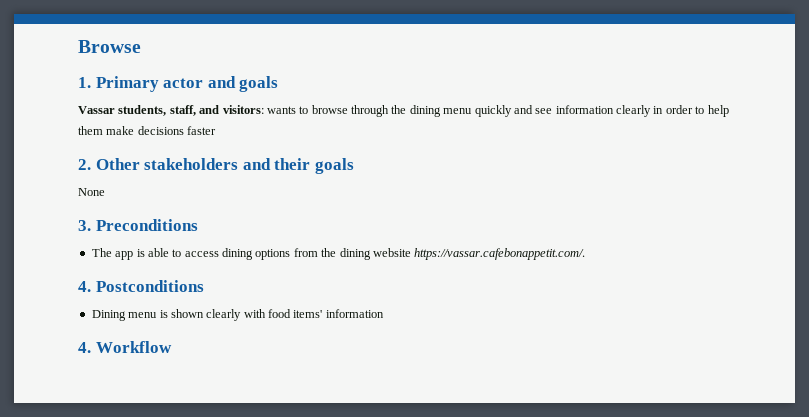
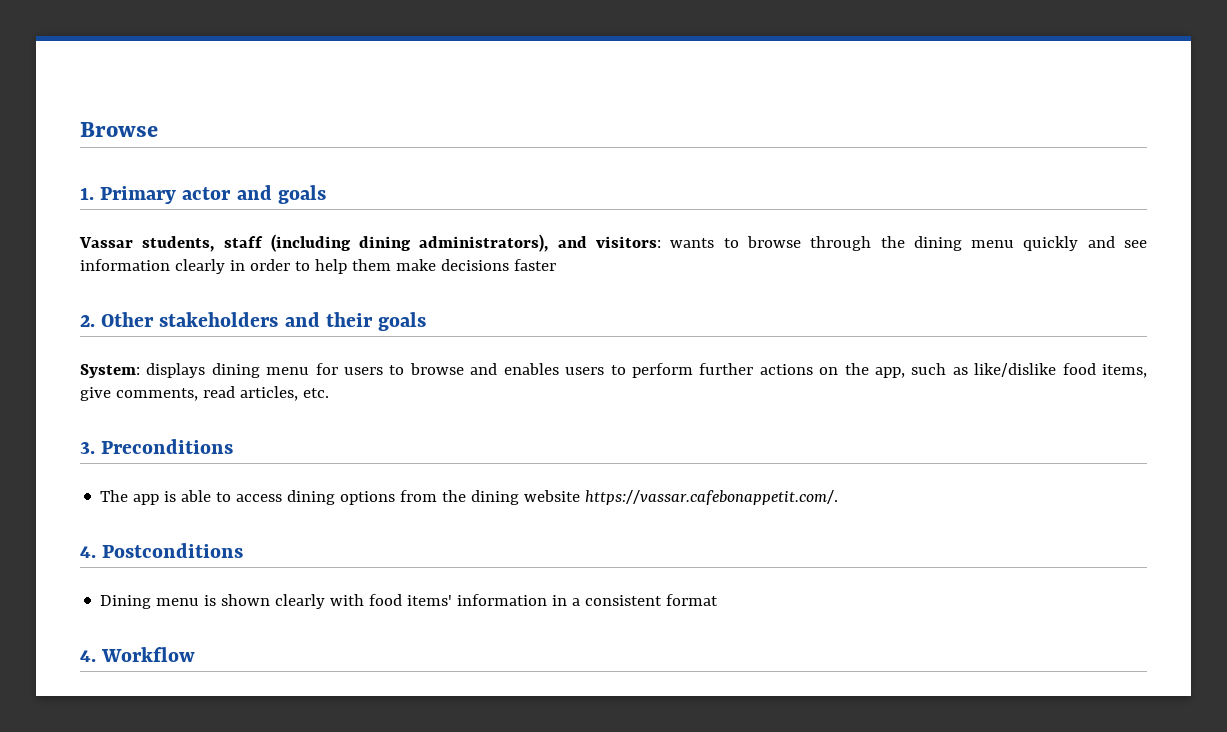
[169,105,196,116] staff, -> [223,234,549,252] staff (including dining administrators),
[78,188,105,196] // None -> [80,363,1147,378] [80,386,329,401] // System: displays dining menu for users to browse and enables users to perform further actions on the app, such as like/dislike food items, give comments, read articles, etc.
(384, 313) none -> [552,594,719,606] in a consistent format

